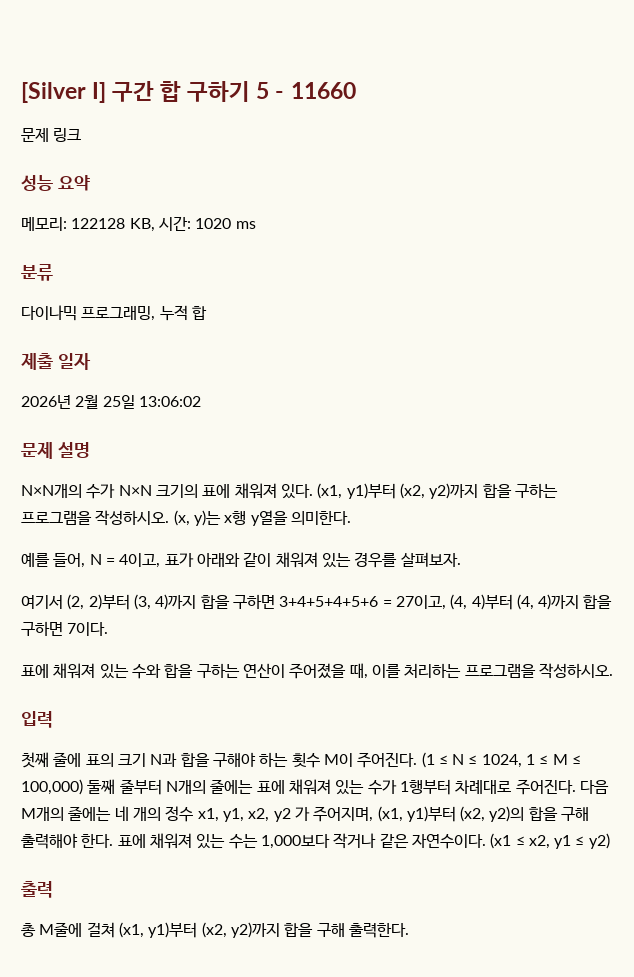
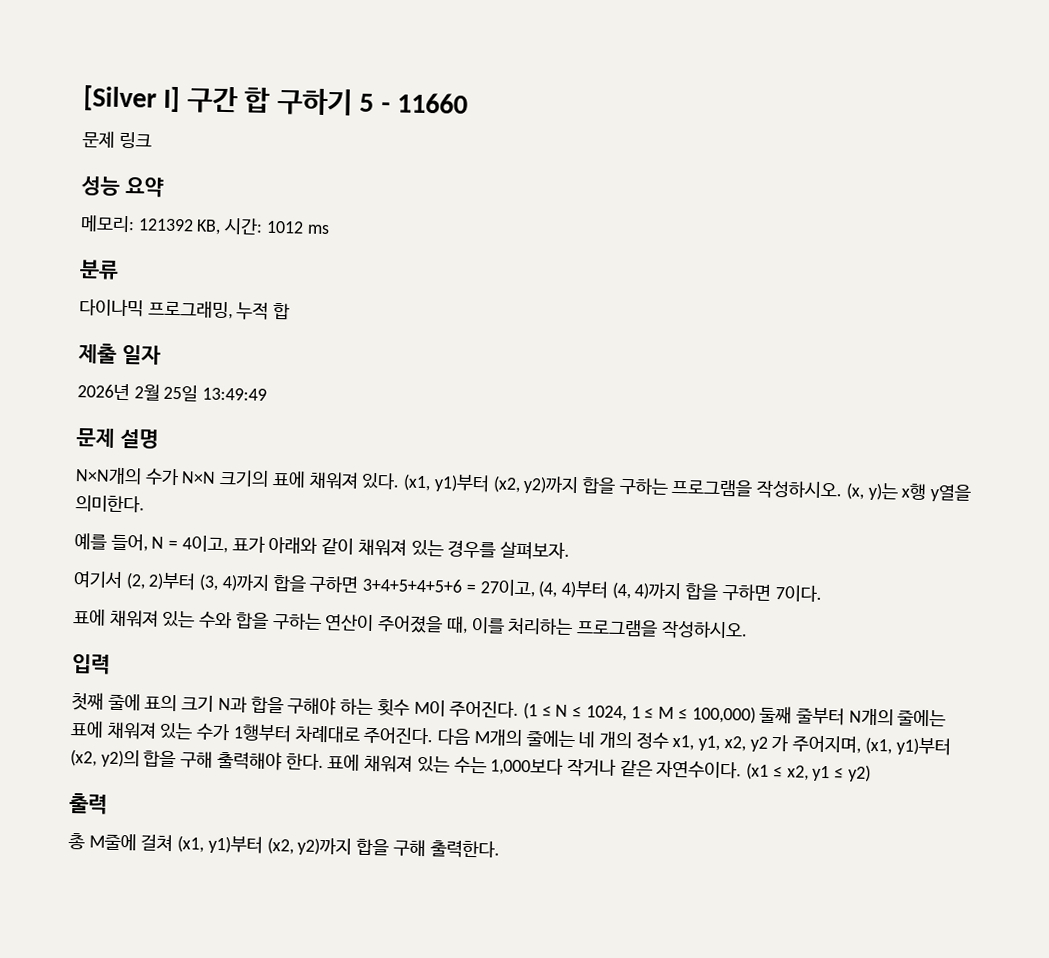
[71,218,126,229] 122128 -> [137,218,194,232] 121392
[195,218,232,229] 1020 -> [265,220,304,234] 1012
[138,396,201,407] 13:06:02 -> [202,387,268,401] 13:49:49

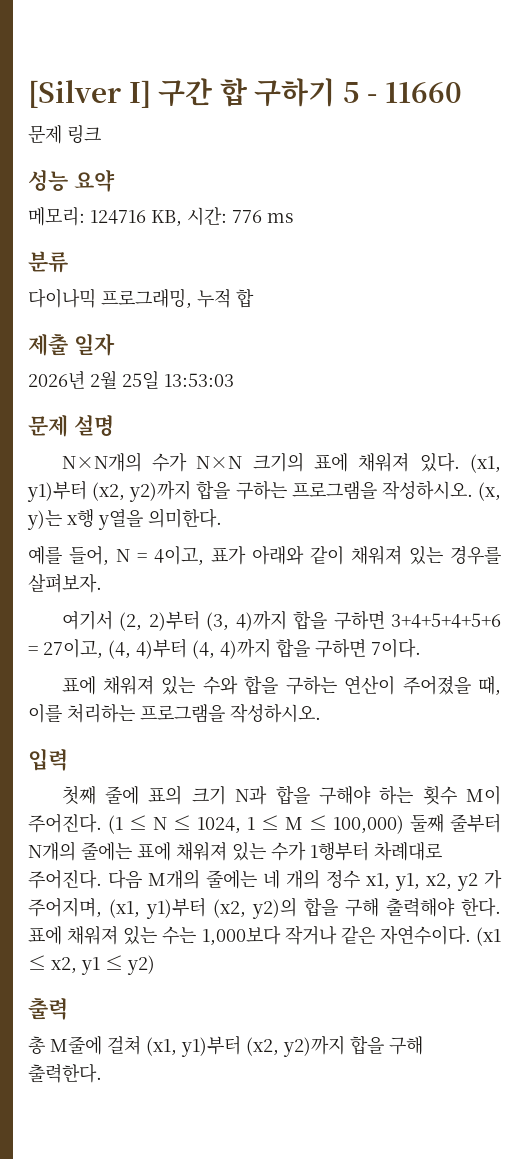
[137,218,194,232] 121392 -> [90,210,146,224] 124716
[265,220,304,234] 1012 -> [232,210,262,223] 776
[202,387,268,401] 13:49:49 -> [164,373,234,387] 13:53:03

